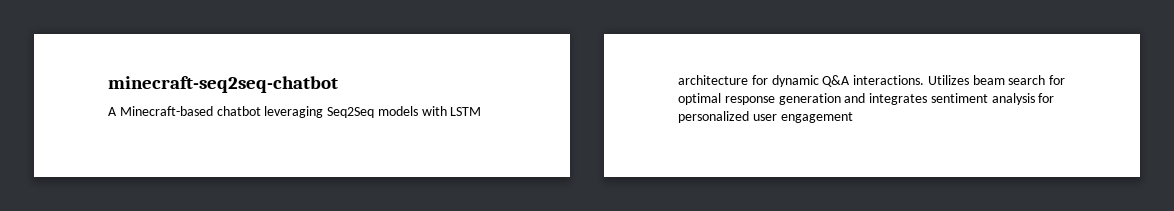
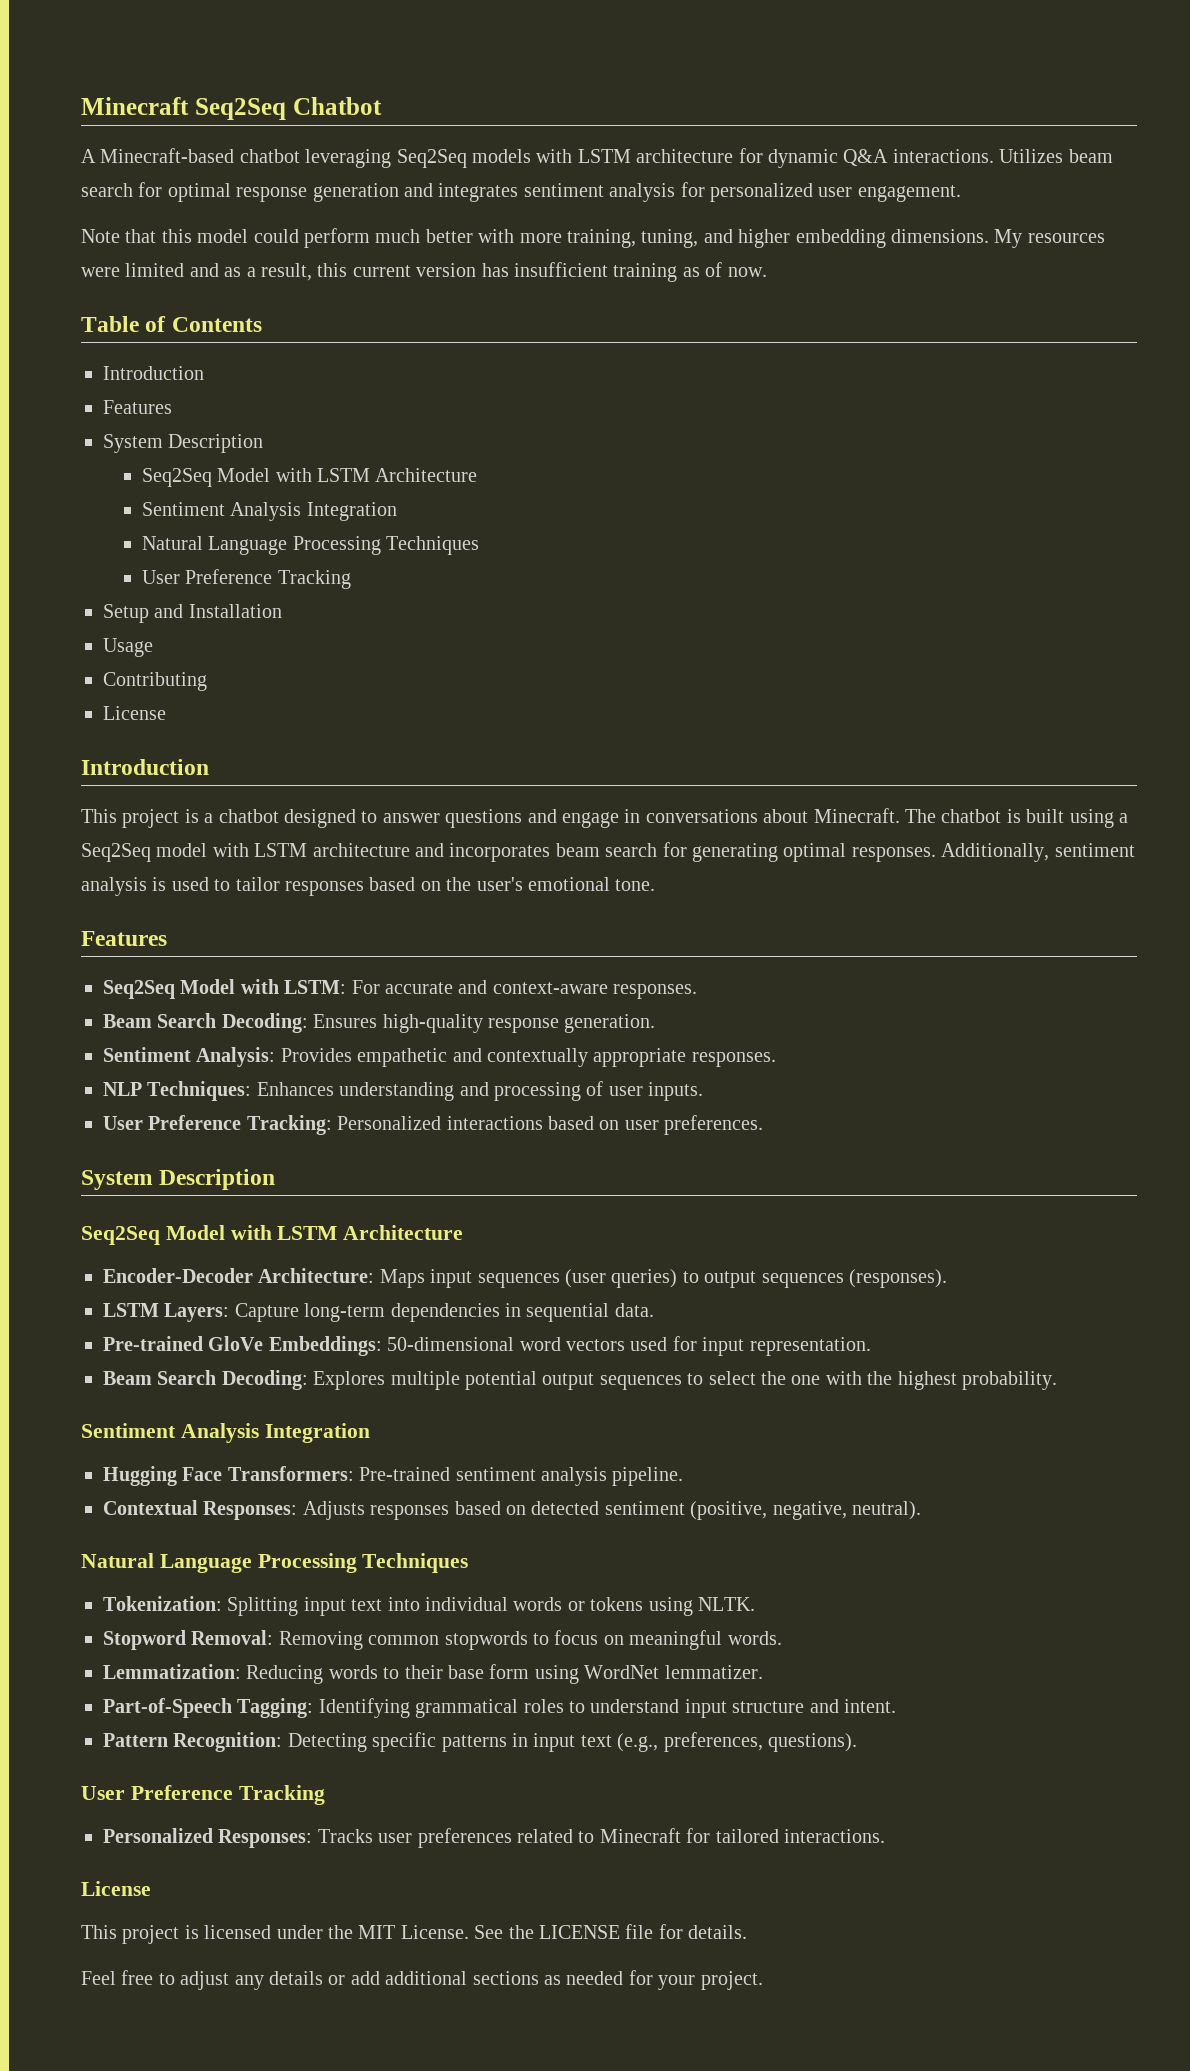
[108,76,338,93] minecraft-seq2seq-chatbot -> [81,97,382,120] Minecraft Seq2Seq Chatbot
[780,112,853,123] engagement -> [857,185,961,202] [81,228,1105,248] [81,262,767,282] [81,316,262,332] [103,366,204,380] [103,400,172,414] [103,434,264,453] [141,468,478,487] [141,502,397,521] [141,536,479,555] [141,569,351,589] [103,604,282,623] [103,638,153,657] [103,672,207,691] [103,706,166,720] [81,759,209,775] [81,808,1128,828] [81,842,1135,862] [81,877,656,896] [81,931,167,946] [103,979,698,999] [103,1013,656,1033] [103,1047,776,1067] [103,1081,704,1101] [103,1115,764,1135] [81,1169,276,1190] [81,1225,464,1245] [103,1268,947,1288] [103,1303,654,1322] [103,1336,871,1356] [103,1370,1057,1390] [81,1423,370,1443] [103,1466,684,1486] [103,1500,921,1520] [81,1553,469,1573] [103,1596,755,1616] [103,1630,782,1650] [103,1664,763,1684] [103,1698,896,1718] [103,1732,857,1752] [81,1785,325,1805] [103,1828,885,1848] [81,1881,151,1896] [81,1924,748,1944] [81,1970,763,1990] engagement. // Note that this model could perform much better with more training, tuning, and higher embedding dimensions. My resources were limited and as a result, this current version has insufficient training as of now. // Table of Contents // Introduction // Features // System Description // Seq2Seq Model with LSTM Architecture // Sentiment Analysis Integration // Natural Language Processing Techniques // User Preference Tracking // Setup and Installation // Usage // Contributing // License // Introduction // This project is a chatbot designed to answer questions and engage in conversations about Minecraft. The chatbot is built using a Seq2Seq model with LSTM architecture and incorporates beam search for generating optimal responses. Additionally, sentiment analysis is used to tailor responses based on the user's emotional tone. // Features // Seq2Seq Model with LSTM: For accurate and context-aware responses. // Beam Search Decoding: Ensures high-quality response generation. // Sentiment Analysis: Provides empathetic and contextually appropriate responses. // NLP Techniques: Enhances understanding and processing of user inputs. // User Preference Tracking: Personalized interactions based on user preferences. // System Description // Seq2Seq Model with LSTM Architecture // Encoder-Decoder Architecture: Maps input sequences (user queries) to output sequences (responses). // LSTM Layers: Capture long-term dependencies in sequential data. // Pre-trained GloVe Embeddings: 50-dimensional word vectors used for input representation. // Beam Search Decoding: Explores multiple potential output sequences to select the one with the highest probability. // Sentiment Analysis Integration // Hugging Face Transformers: Pre-trained sentiment analysis pipeline. // Contextual Responses: Adjusts responses based on detected sentiment (positive, negative, neutral). // Natural Language Processing Techniques // Tokenization: Splitting input text into individual words or tokens using NLTK. // Stopword Removal: Removing common stopwords to focus on meaningful words. // Lemmatization: Reducing words to their base form using WordNet lemmatizer. // Part-of-Speech Tagging: Identifying grammatical roles to understand input structure and intent. // Pattern Recognition: Detecting specific patterns in input text (e.g., preferences, questions). // User Preference Tracking // Personalized Responses: Tracks user preferences related to Minecraft for tailored interactions. // License // This project is licensed under the MIT License. See the LICENSE file for details. // Feel free to adjust any details or add additional sections as needed for your project.

